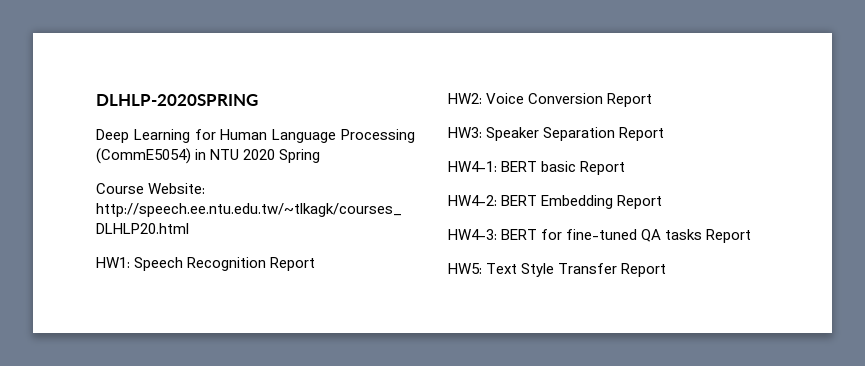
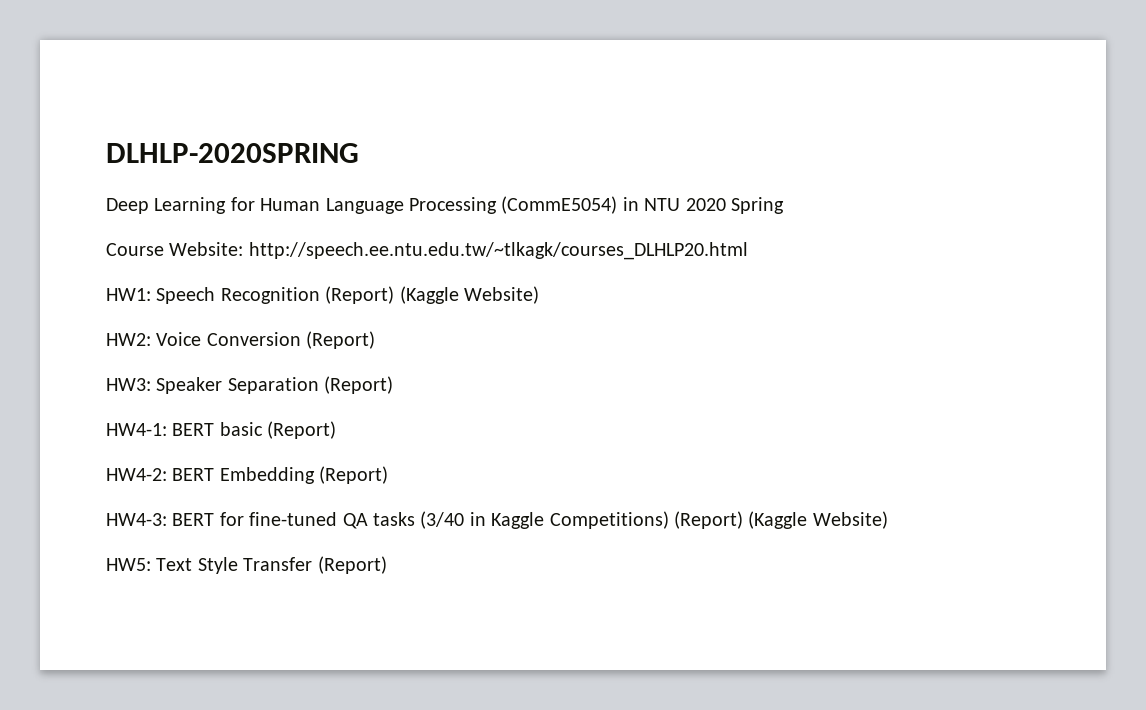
[270,257,316,271] Report -> [325,286,539,304] (Report) (Kaggle Website)
[607,93,653,107] Report -> [306,331,376,349] (Report)
[619,127,665,141] Report -> [324,376,394,394] (Report)
[580,161,626,175] Report -> [267,421,337,439] (Report)
[617,195,663,209] Report -> [319,466,389,484] (Report)
[706,229,752,243] Report -> [420,511,888,529] (3/40 in Kaggle Competitions) (Report) (Kaggle Website)
[621,263,667,277] Report -> [317,556,387,574] (Report)

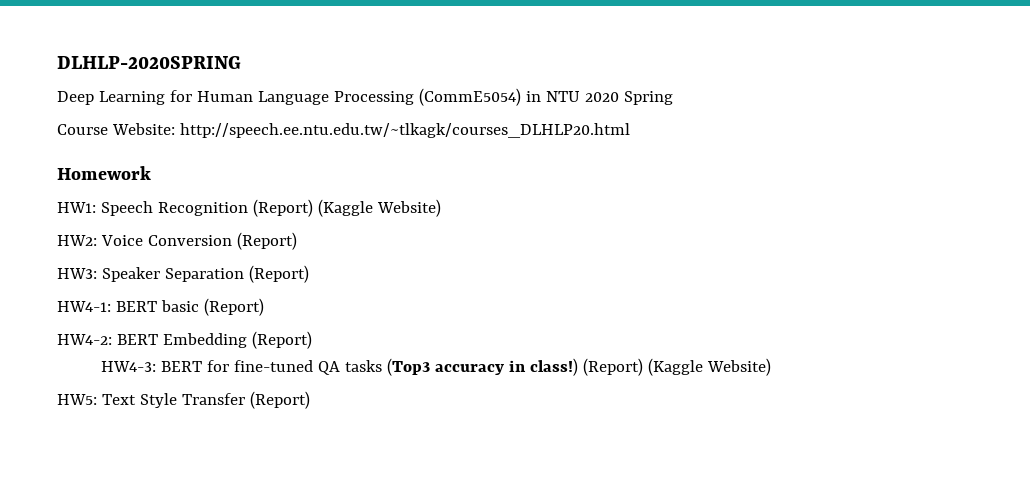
(748, 251) none -> [57,166,151,180] // Homework
[420,511,669,529] (3/40 in Kaggle Competitions) -> [386,358,578,376] (Top3 accuracy in class!)

